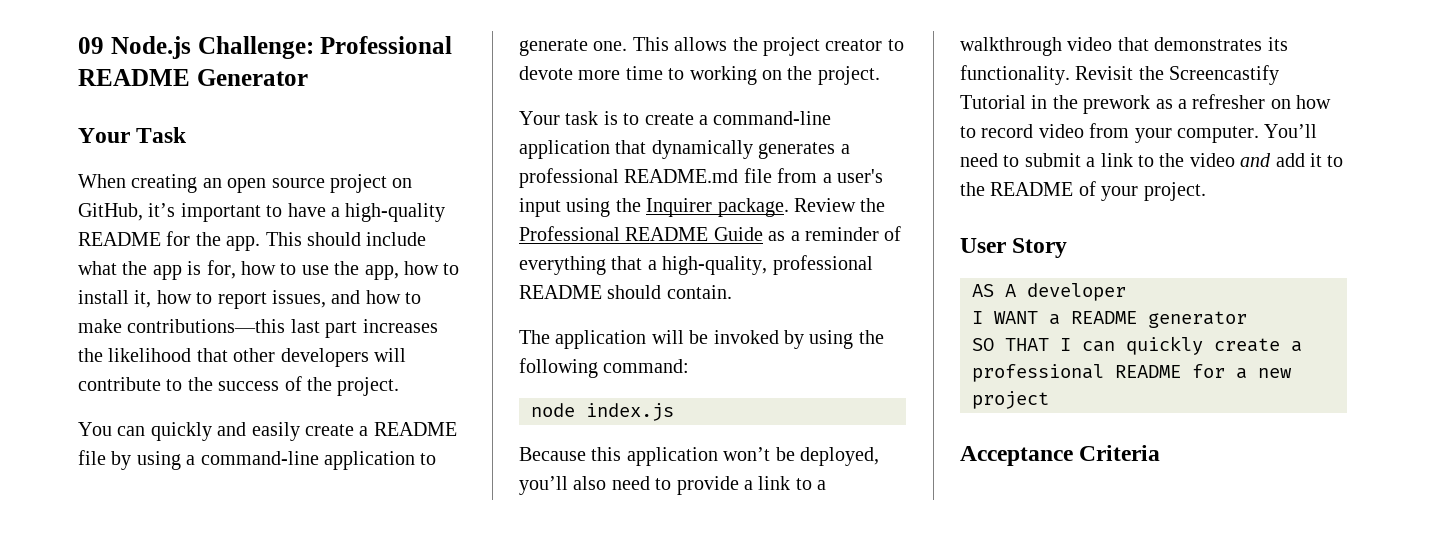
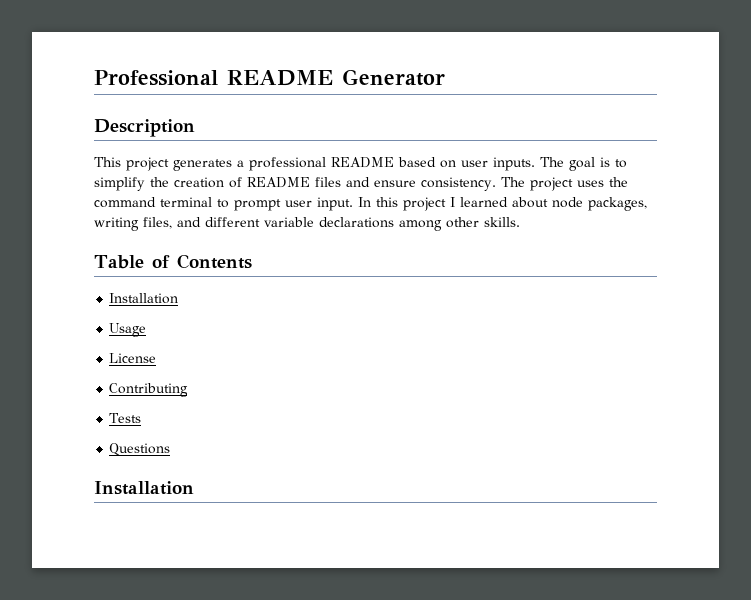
[78,36,314,59] 09 Node.js Challenge: -> (94, 78) none
[78,127,188,143] [78,174,413,193] [78,203,446,222] [78,231,427,251] [78,260,460,280] [78,290,422,309] [78,319,438,338] [78,348,406,367] [78,376,400,396] [78,422,457,441] [78,450,437,470] [519,37,904,56] [519,66,880,85] [519,111,832,125] [519,140,850,159] [519,168,883,188] [519,198,886,217] [519,226,902,241] [519,255,873,275] [519,285,732,299] [519,330,884,349] [519,358,690,378] [531,403,674,421] [519,447,879,466] [519,476,827,495] [960,37,1288,56] [960,65,1280,85] [960,94,1332,114] [960,123,1318,143] [960,153,1344,167] [960,181,1206,201] [960,238,1068,258] [972,283,1126,301] [972,311,1247,328] [972,336,1302,355] [972,364,1292,382] [972,391,1049,409] [960,445,1161,466] Your Task // When creating an open source project on GitHub, it’s important to have a high-quality README for the app. This should include what the app is for, how to use the app, how to install it, how to report issues, and how to make contributions—this last part increases the likelihood that other developers will contribute to the success of the project. // You can quickly and easily create a README file by using a command-line application to generate one. This allows the project creator to devote more time to working on the project. // Your task is to create a command-line application that dynamically generates a professional README.md file from a user's input using the Inquirer package. Review the Professional README Guide as a reminder of everything that a high-quality, professional README should contain. // The application will be invoked by using the following command: // node index.js // Because this application won’t be deployed, you’ll also need to provide a link to a walkthrough video that demonstrates its functionality. Revisit the Screencastify Tutorial in the prework as a refresher on how to record video from your computer. You’ll need to submit a link to the video and add it to the README of your project. // User Story // AS A developer // I WANT a README generator // SO THAT I can quickly create a professional README for a new project // Acceptance Criteria -> [94,119,195,137] [94,157,627,171] [94,177,628,191] [94,197,647,211] [94,217,520,231] [94,254,252,269] [109,293,179,304] [109,323,147,337] [109,353,157,363] [109,383,189,397] [109,413,142,423] [109,443,171,456] [94,481,194,495] Description // This project generates a professional README based on user inputs. The goal is to simplify the creation of README files and ensure consistency. The project uses the command terminal to prompt user input. In this project I learned about node packages, writing files, and different variable declarations among other skills. // Table of Contents // Installation // Usage // License // Contributing // Tests // Questions // Installation

